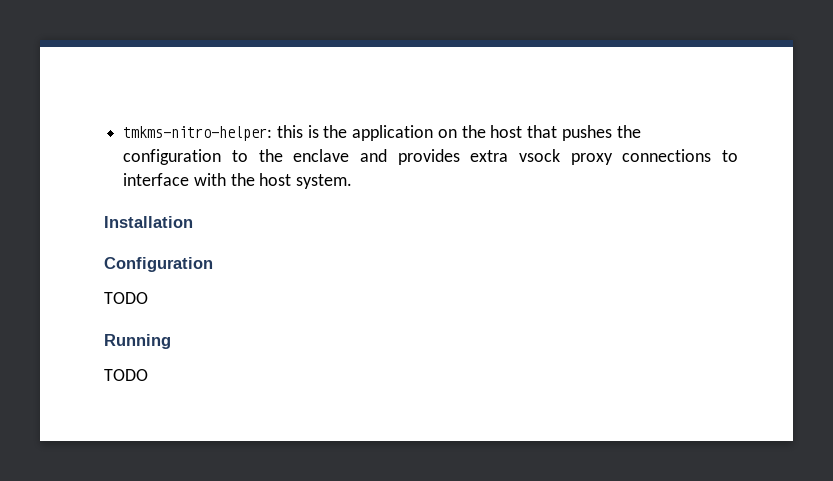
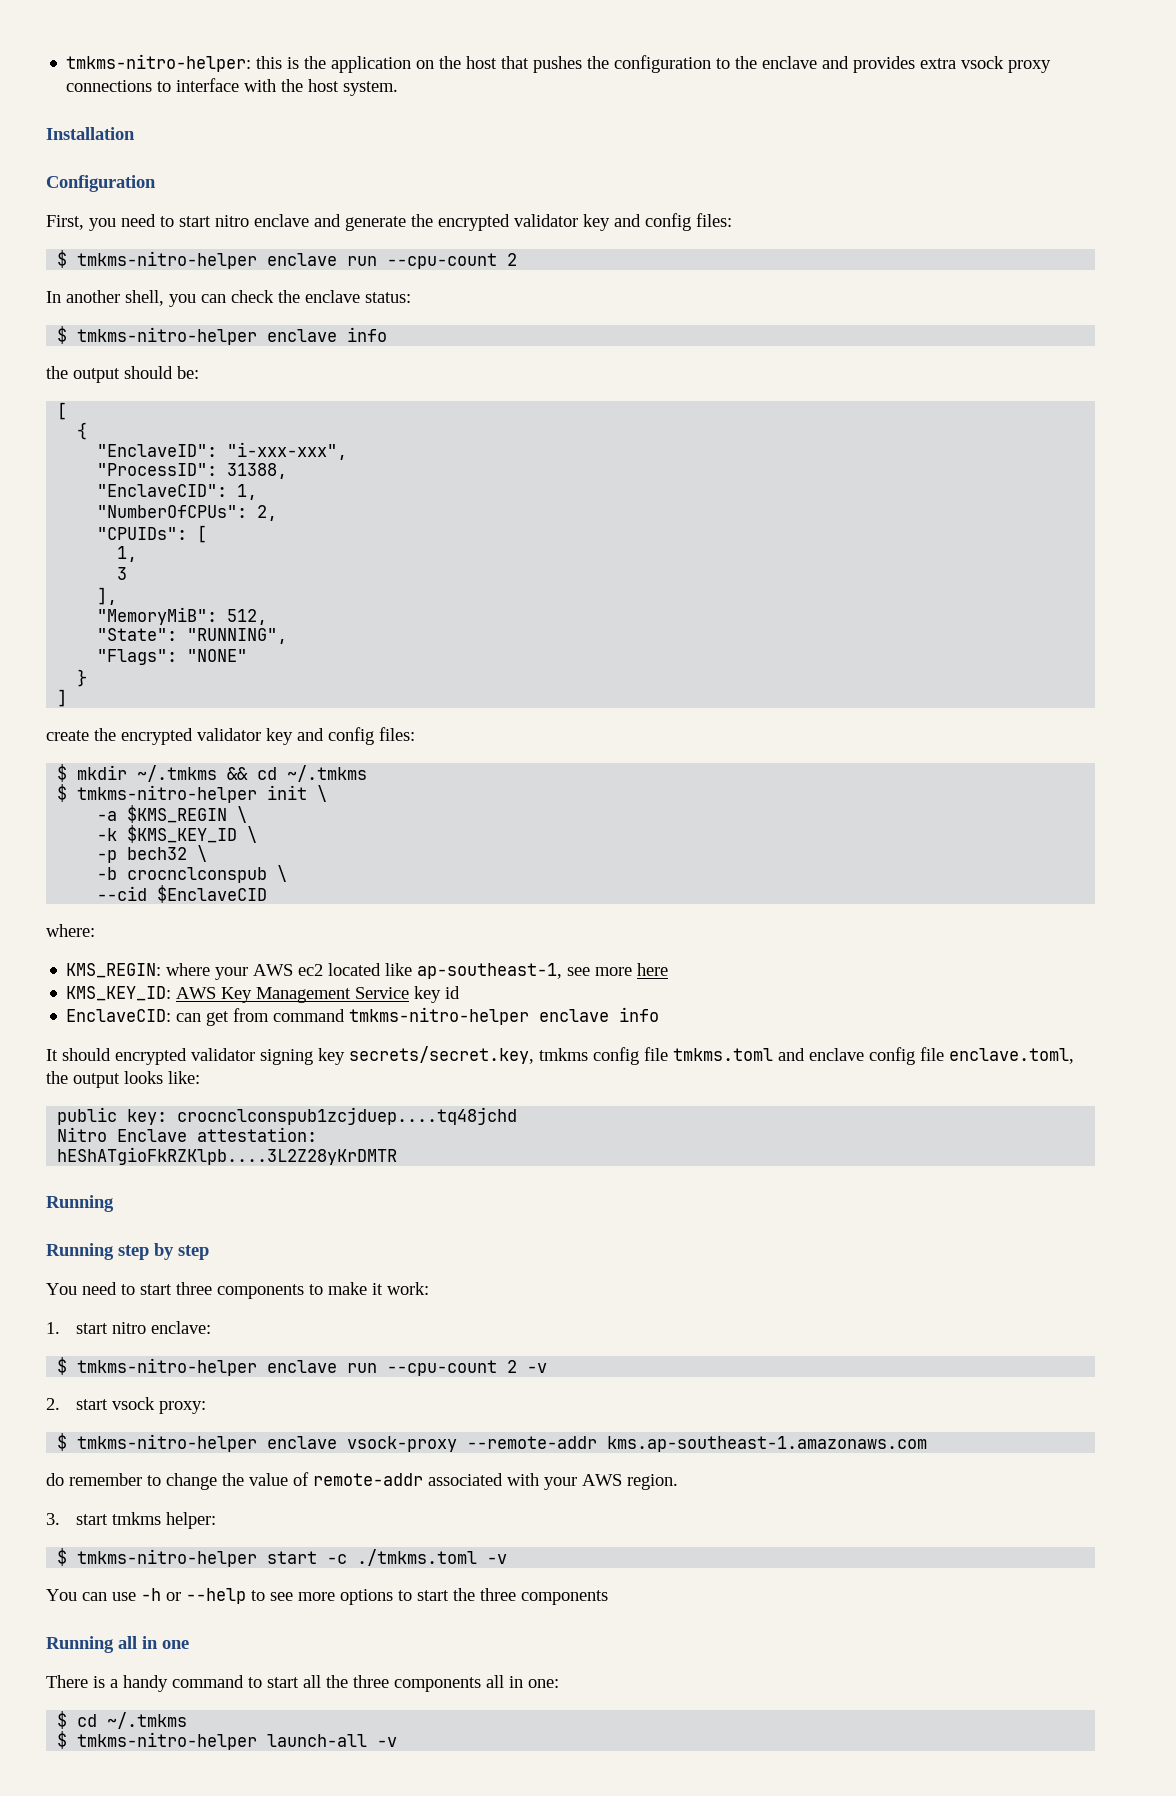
[104,292,148,304] [104,334,171,349] [104,369,148,381] TODO // Running // TODO -> [46,213,732,231] [57,250,518,269] [46,290,411,307] [57,326,388,345] [46,366,199,383] [57,402,68,420] [77,422,88,440] [97,442,348,460] [97,463,288,479] [97,484,258,500] [97,505,278,521] [97,525,208,543] [117,546,138,562] [117,567,128,580] [97,587,118,605] [97,607,268,625] [97,628,288,644] [97,649,248,665] [77,669,88,687] [57,689,68,707] [46,727,415,745] [57,764,368,782] [57,784,328,803] [97,805,248,823] [97,825,258,843] [97,845,208,863] [97,865,288,883] [97,885,268,903] [46,924,95,937] [66,963,669,980] [66,986,461,1003] [66,1007,660,1026] [46,1046,1074,1065] [46,1071,200,1088] [57,1107,518,1125] [57,1127,318,1142] [57,1147,398,1165] [46,1195,114,1212] [46,1243,209,1260] [46,1282,429,1299] [46,1321,211,1334] [57,1357,548,1376] [46,1397,206,1414] [57,1433,928,1452] [46,1472,678,1490] [46,1512,216,1529] [57,1548,508,1567] [46,1588,608,1605] [46,1636,189,1653] [46,1675,559,1692] [57,1711,188,1729] [57,1731,398,1750] First, you need to start nitro enclave and generate the encrypted validator key and config files: // $ tmkms-nitro-helper enclave run --cpu-count 2 // In another shell, you can check the enclave status: // $ tmkms-nitro-helper enclave info // the output should be: // [ // { // "EnclaveID": "i-xxx-xxx", // "ProcessID": 31388, // "EnclaveCID": 1, // "NumberOfCPUs": 2, // "CPUIDs": [ // 1, // 3 // ], // "MemoryMiB": 512, // "State": "RUNNING", // "Flags": "NONE" // } // ] // create the encrypted validator key and config files: // $ mkdir ~/.tmkms && cd ~/.tmkms // $ tmkms-nitro-helper init \ // -a $KMS_REGIN \ // -k $KMS_KEY_ID \ // -p bech32 \ // -b crocnclconspub \ // --cid $EnclaveCID // where: // KMS_REGIN: where your AWS ec2 located like ap-southeast-1, see more here // KMS_KEY_ID: AWS Key Management Service key id // EnclaveCID: can get from command tmkms-nitro-helper enclave info // It should encrypted validator signing key secrets/secret.key, tmkms config file tmkms.toml and enclave config file enclave.toml, the output looks like: // public key: crocnclconspub1zcjduep....tq48jchd // Nitro Enclave attestation: // hEShATgioFkRZKlpb....3L2Z28yKrDMTR // Running // Running step by step // You need to start three components to make it work: // 1. start nitro enclave: // $ tmkms-nitro-helper enclave run --cpu-count 2 -v // 2. start vsock proxy: // $ tmkms-nitro-helper enclave vsock-proxy --remote-addr kms.ap-southeast-1.amazonaws.com // do remember to change the value of remote-addr associated with your AWS region. // 3. start tmkms helper: // $ tmkms-nitro-helper start -c ./tmkms.toml -v // You can use -h or --help to see more options to start the three components // Running all in one // There is a handy command to start all the three components all in one: // $ cd ~/.tmkms // $ tmkms-nitro-helper launch-all -v

